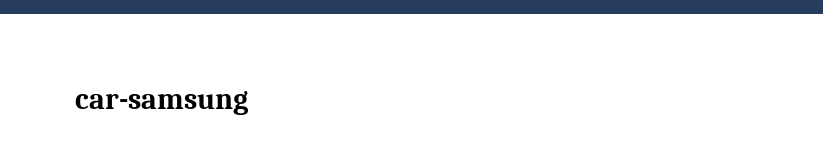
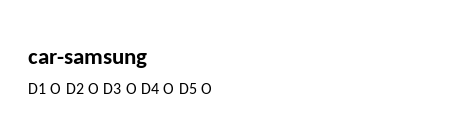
(248, 103) none -> [28,83,212,94] // D1 O D2 O D3 O D4 O D5 O

